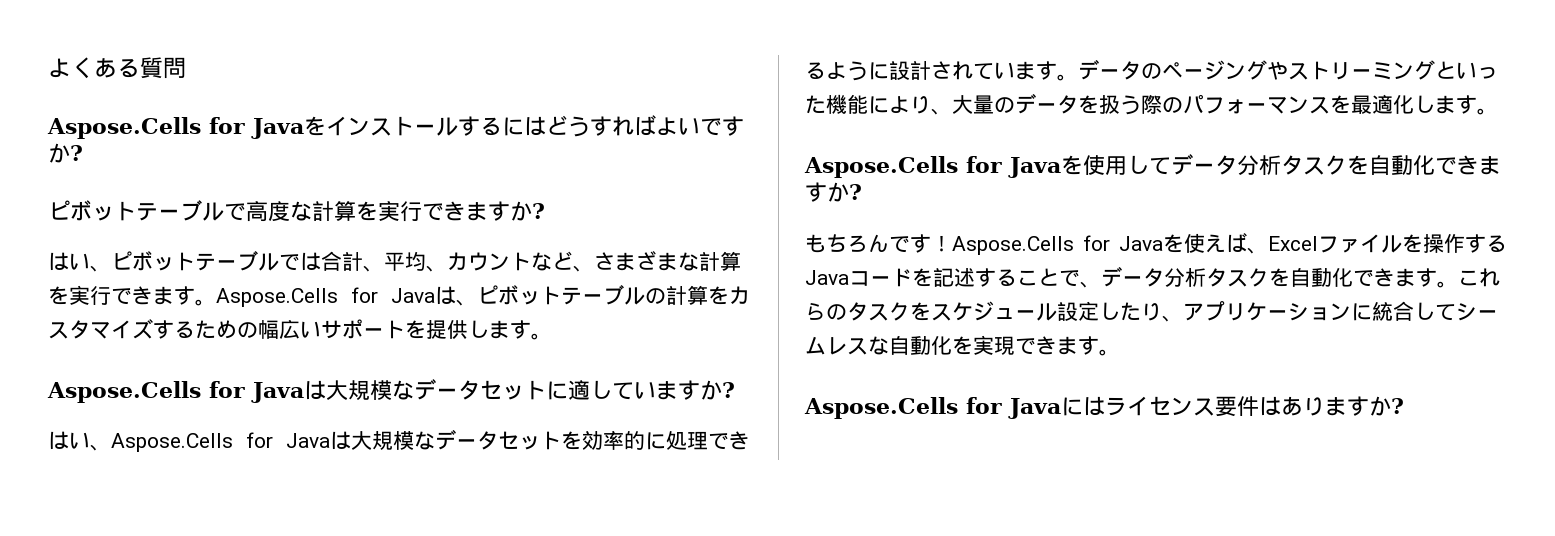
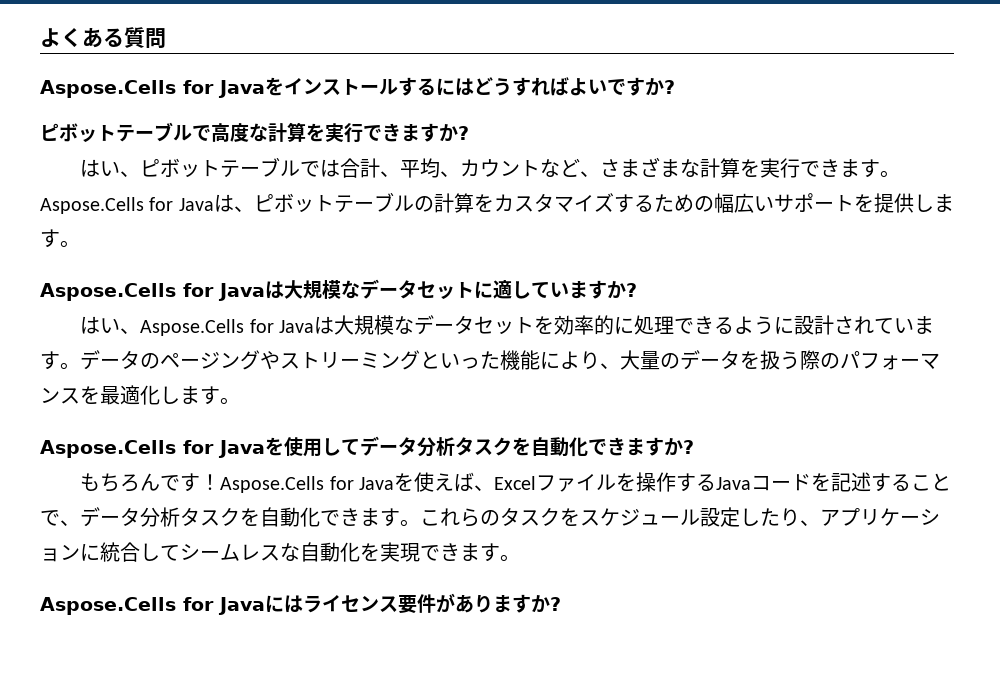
[1259,396,1281,416] は -> [436,593,455,613] が

